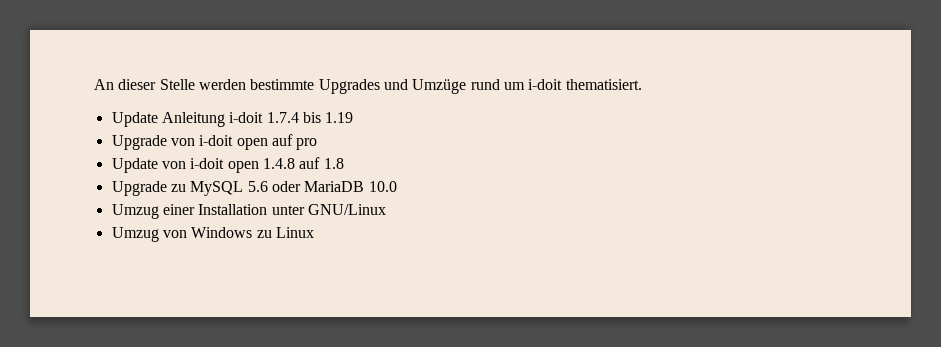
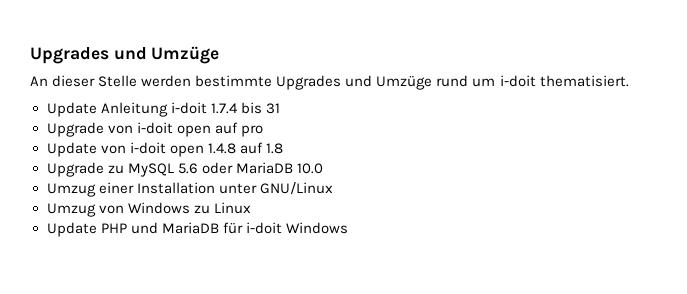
(94, 84) none -> [30,46,220,64] Upgrades und Umzüge //
[325,112,354,123] 1.19 -> [265,103,280,114] 31
(314, 232) none -> [46,222,348,237] // Update PHP und MariaDB für i-doit Windows

